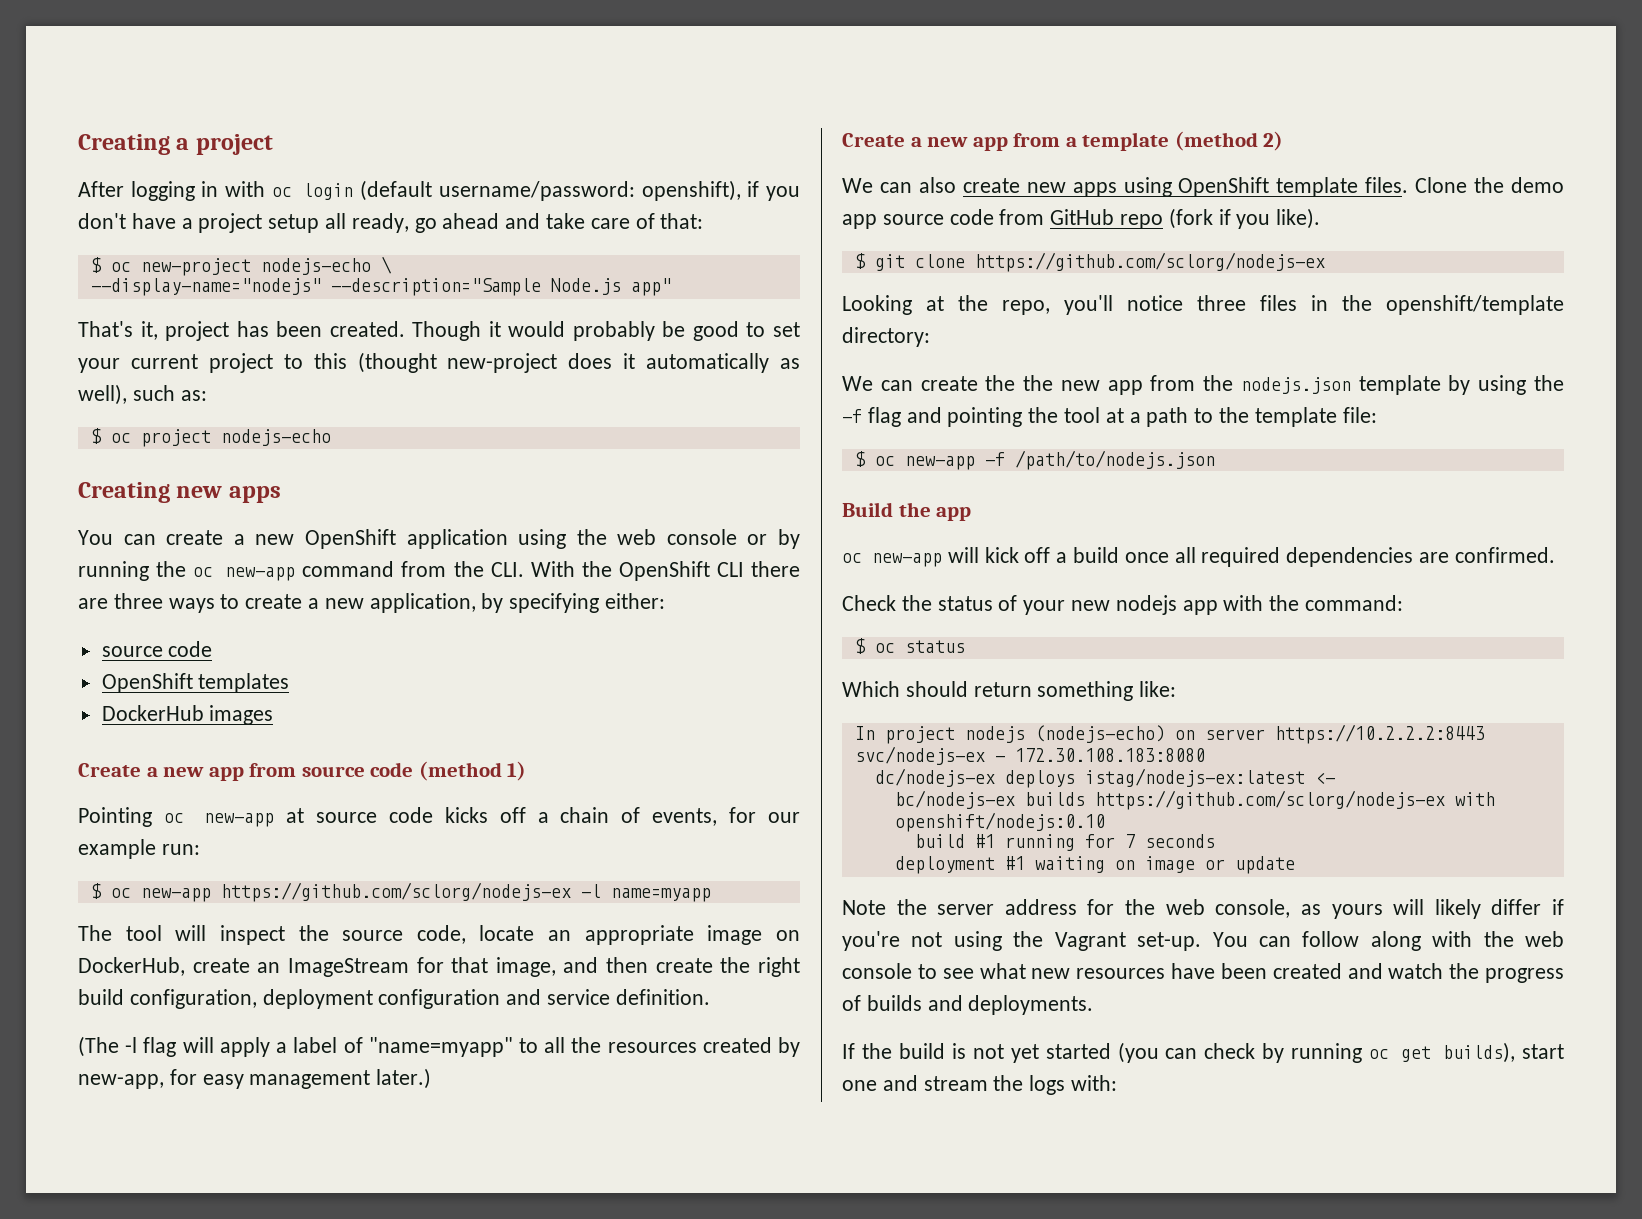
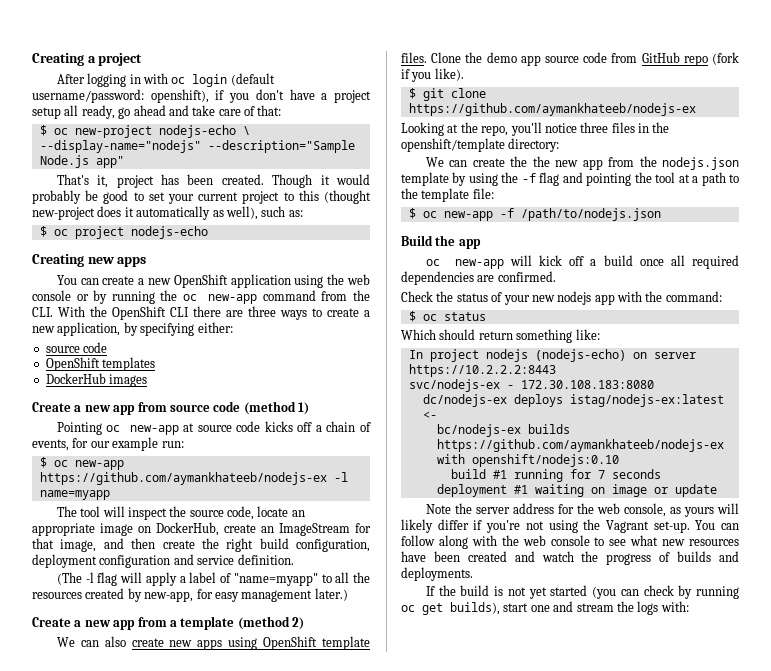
[220,882,571,902] https://github.com/sclorg/nodejs-ex -> [39,472,327,485] https://github.com/aymankhateeb/nodejs-ex
[974,252,1325,272] https://github.com/sclorg/nodejs-ex -> [408,103,696,116] https://github.com/aymankhateeb/nodejs-ex
[1094,790,1445,810] https://github.com/sclorg/nodejs-ex -> [436,439,724,452] https://github.com/aymankhateeb/nodejs-ex

